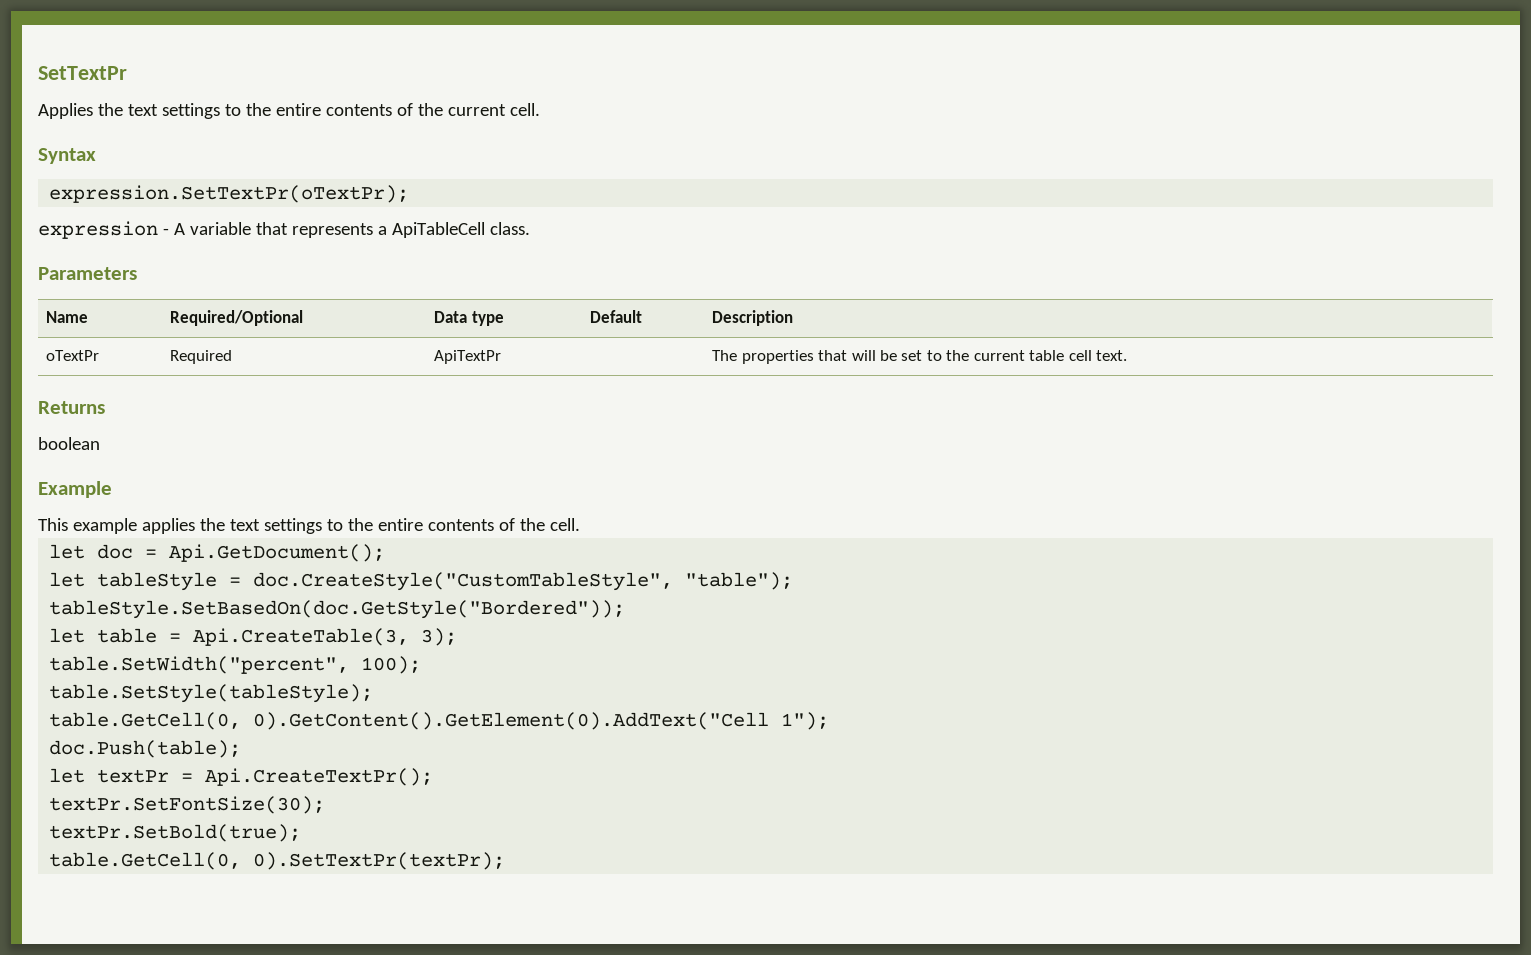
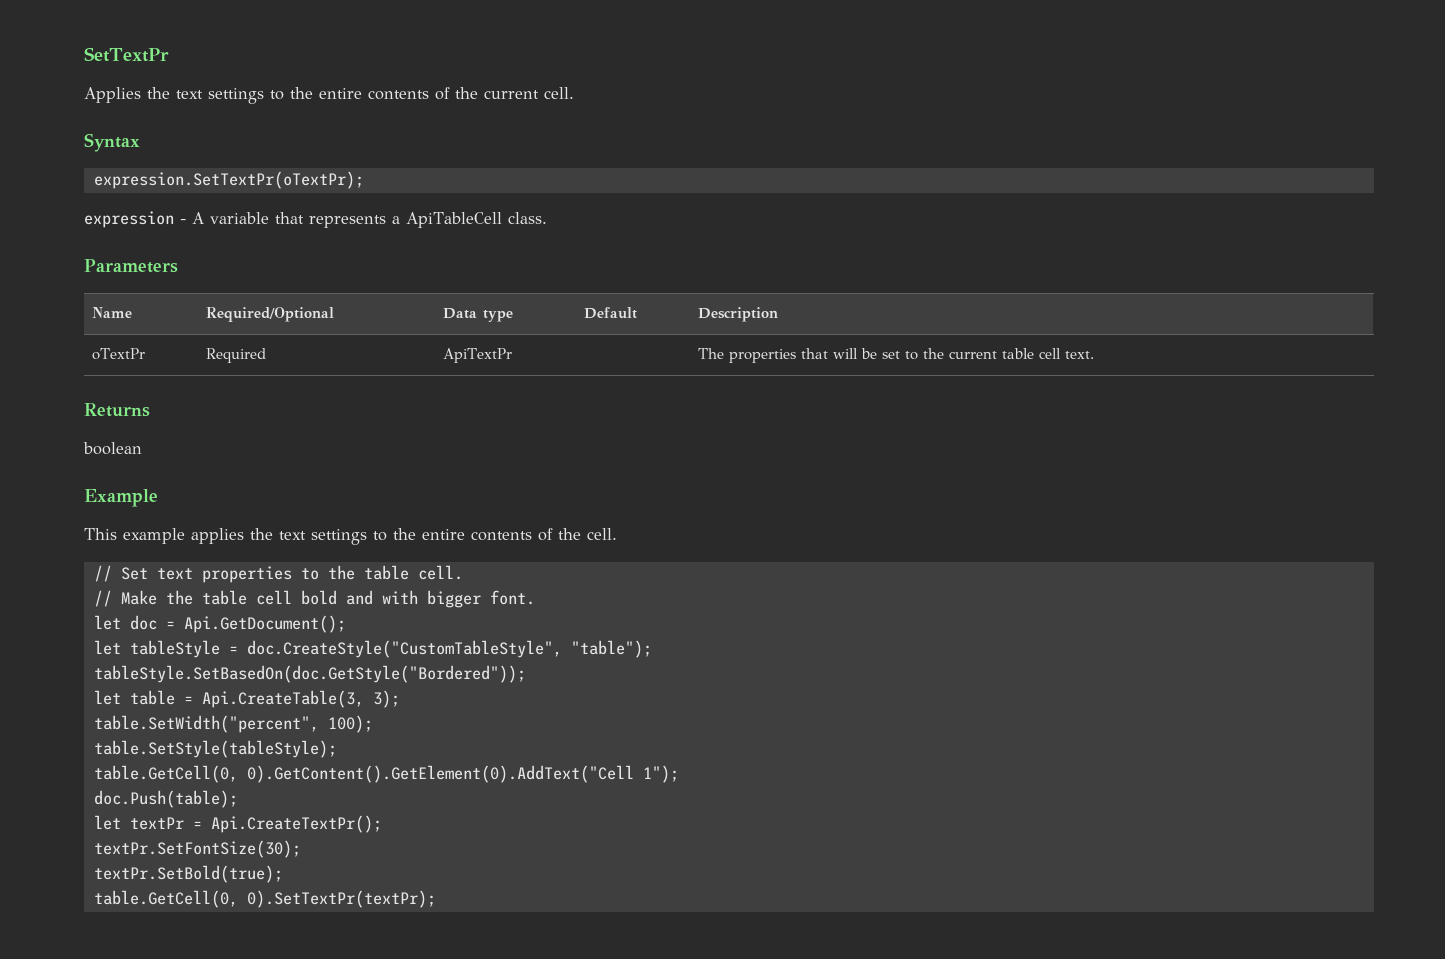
(580, 524) none -> [93,565,463,583] [93,590,535,608] // // Set text properties to the table cell. // // Make the table cell bold and with bigger font.

